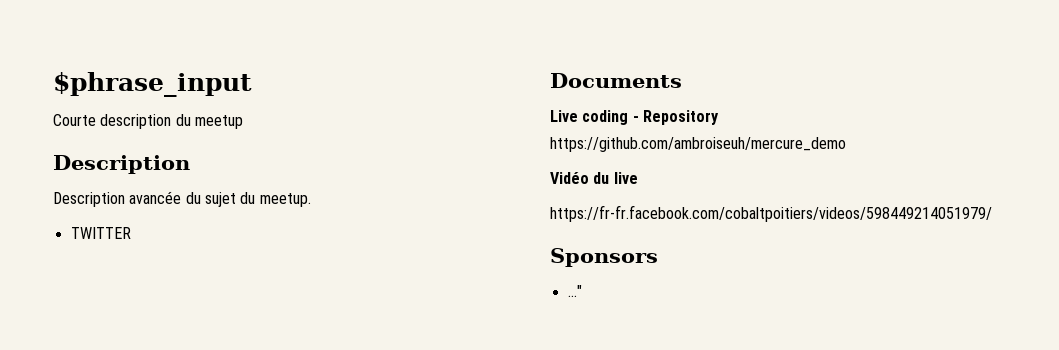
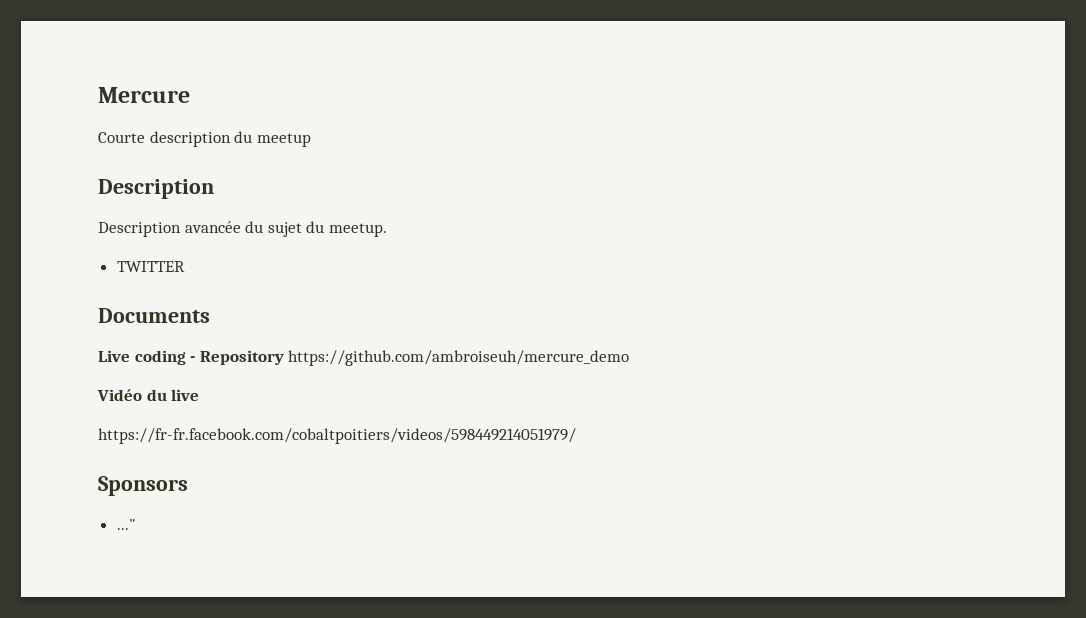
[53,72,252,97] $phrase_input -> [98,87,190,103] Mercure

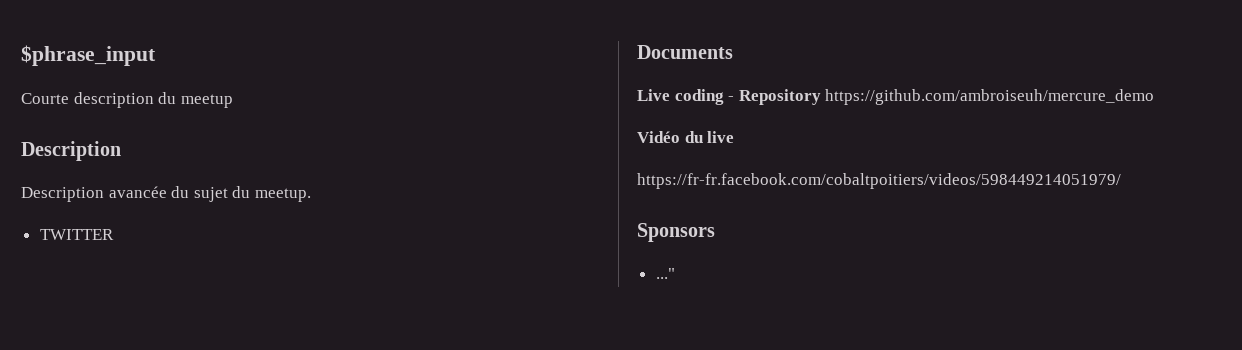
[98,87,190,103] Mercure -> [21,45,156,66] $phrase_input

